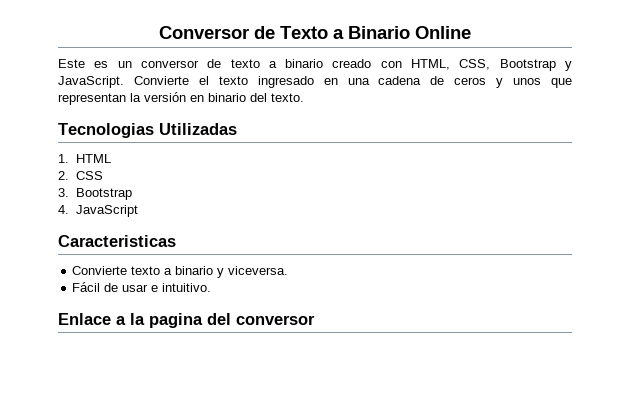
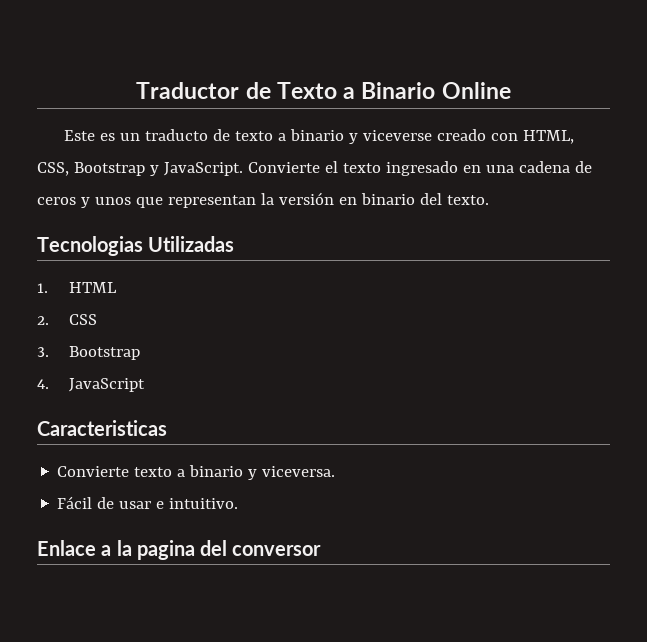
[159,26,249,39] Conversor -> [136,82,240,99] Traductor
[140,60,199,68] conversor -> [145,129,209,141] traducto
(324, 63) none -> [349,130,433,144] y viceverse

